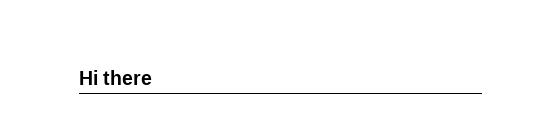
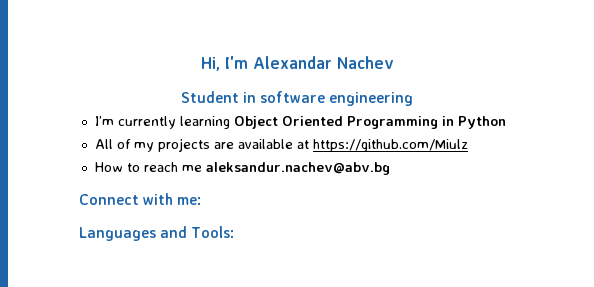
[79,70,153,85] Hi there -> [200,56,394,71] [180,91,414,106] [94,116,506,129] [94,138,468,152] [94,162,390,175] [79,193,202,205] [79,226,235,241] Hi, I'm Alexandar Nachev // Student in software engineering // I’m currently learning Object Oriented Programming in Python // All of my projects are available at https://github.com/Miulz // How to reach me aleksandur.nachev@abv.bg // Connect with me: // Languages and Tools:

